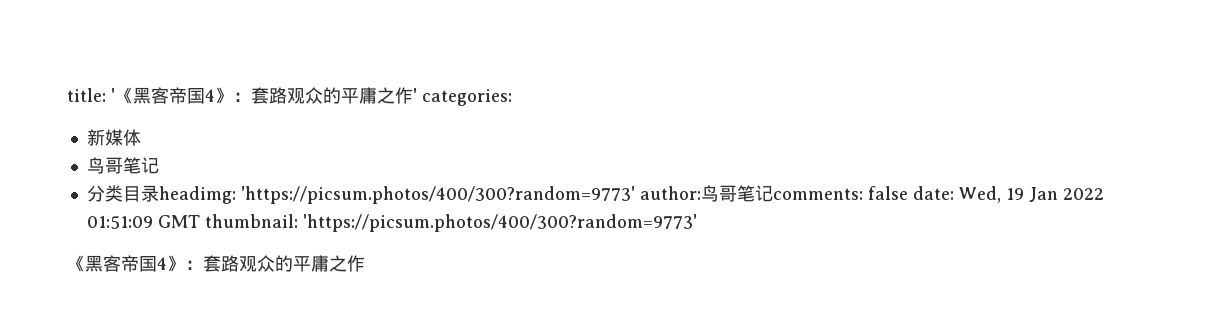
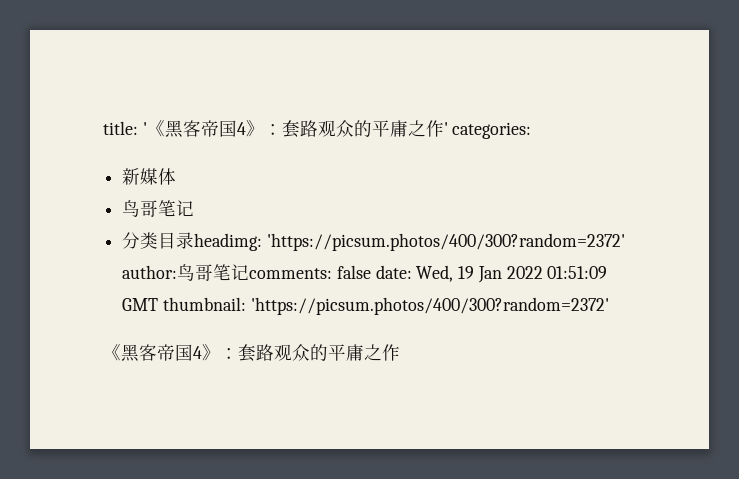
[240,186,635,204] 'https://picsum.photos/400/300?random=9773' -> [266,233,625,251] 'https://picsum.photos/400/300?random=2372'
[302,214,697,232] 'https://picsum.photos/400/300?random=9773' -> [250,297,609,315] 'https://picsum.photos/400/300?random=2372'

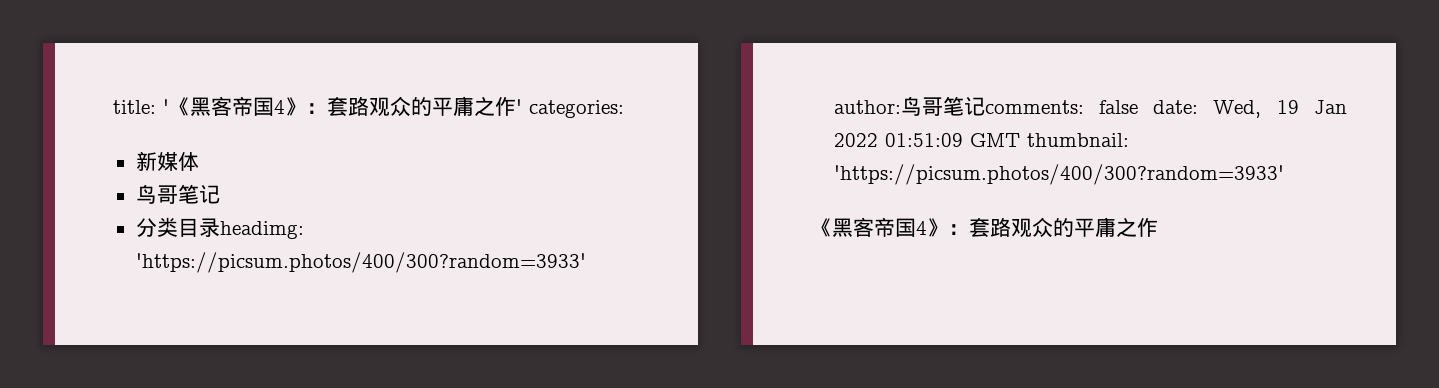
[266,233,625,251] 'https://picsum.photos/400/300?random=2372' -> [135,252,586,273] 'https://picsum.photos/400/300?random=3933'
[250,297,609,315] 'https://picsum.photos/400/300?random=2372' -> [833,164,1284,185] 'https://picsum.photos/400/300?random=3933'

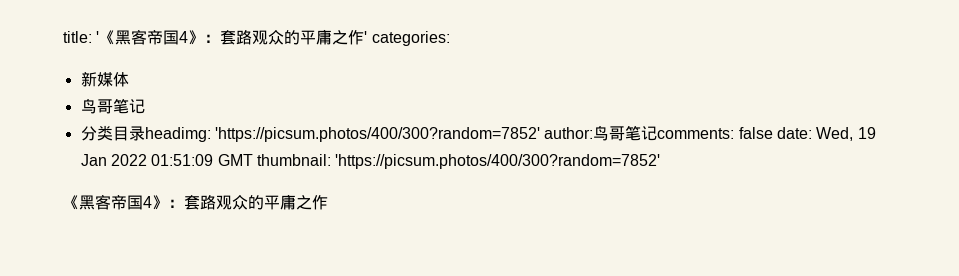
[135,252,586,273] 'https://picsum.photos/400/300?random=3933' -> [214,127,540,142] 'https://picsum.photos/400/300?random=7852'
[833,164,1284,185] 'https://picsum.photos/400/300?random=3933' -> [335,154,661,169] 'https://picsum.photos/400/300?random=7852'

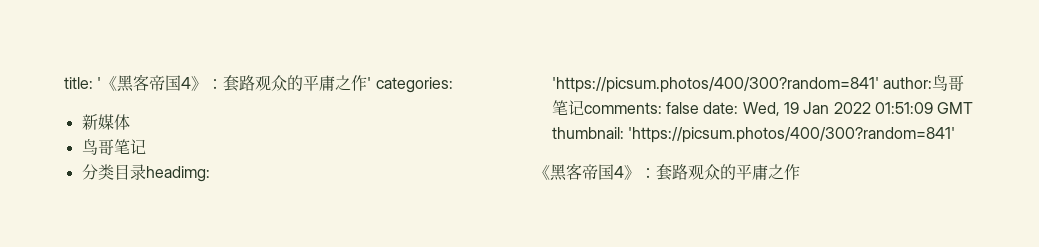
[214,127,540,142] 'https://picsum.photos/400/300?random=7852' -> [551,77,879,93] 'https://picsum.photos/400/300?random=841'
[335,154,661,169] 'https://picsum.photos/400/300?random=7852' -> [627,127,955,143] 'https://picsum.photos/400/300?random=841'

